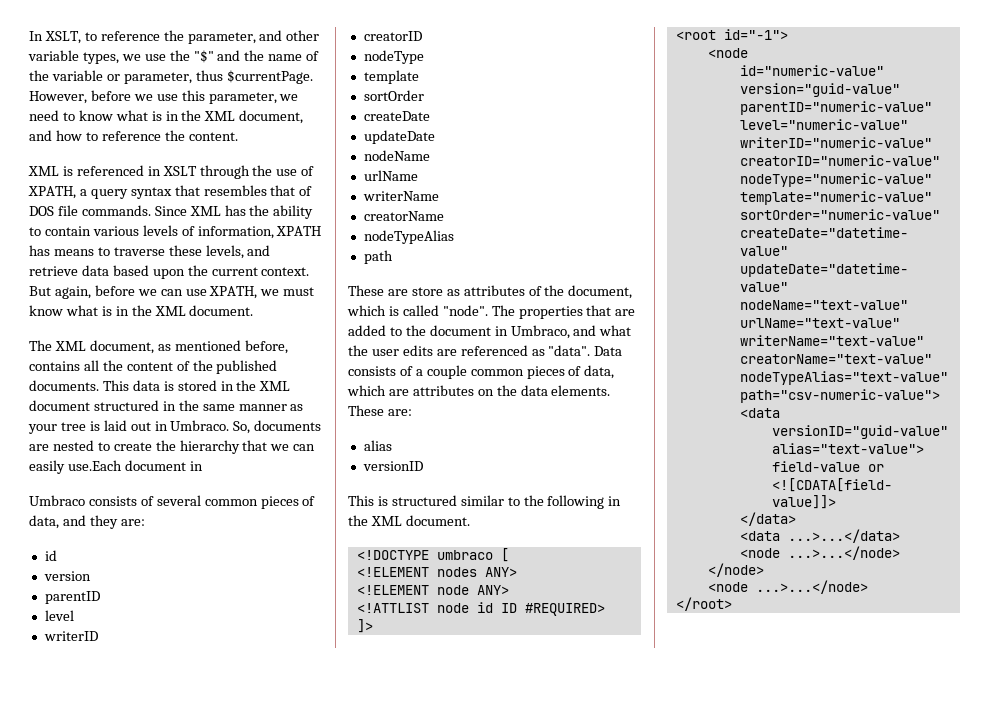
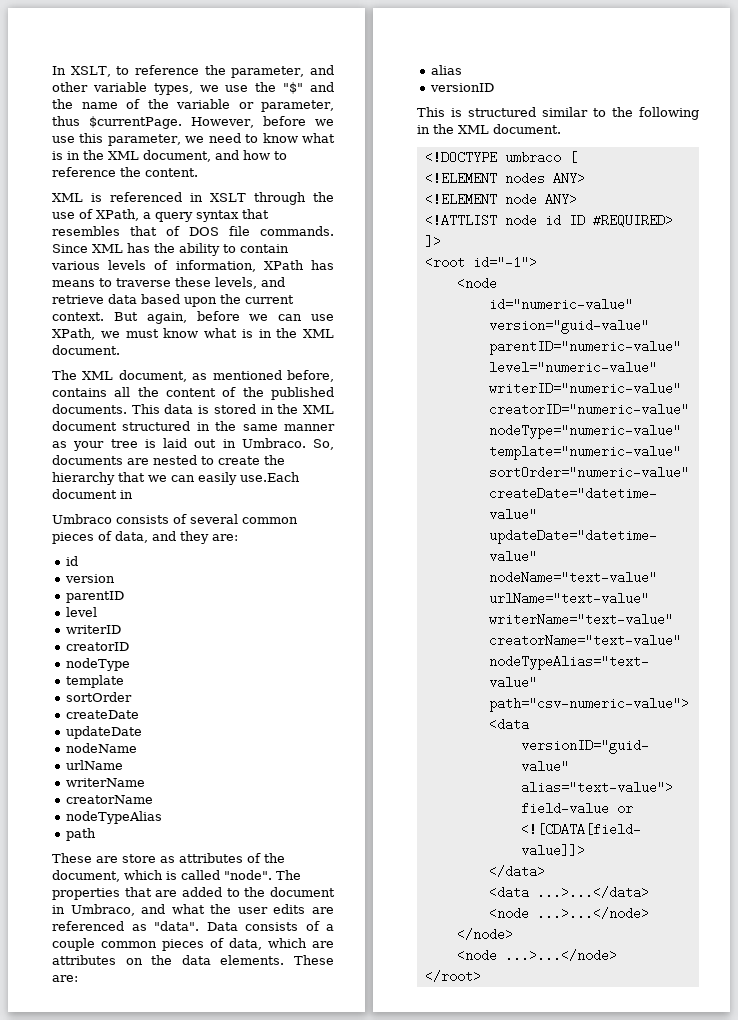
[28,186,76,199] XPATH, -> [96,209,139,221] XPath,
[276,226,322,236] XPATH -> [263,260,304,270] XPath
[209,286,258,299] XPATH, -> [52,328,95,340] XPath,

